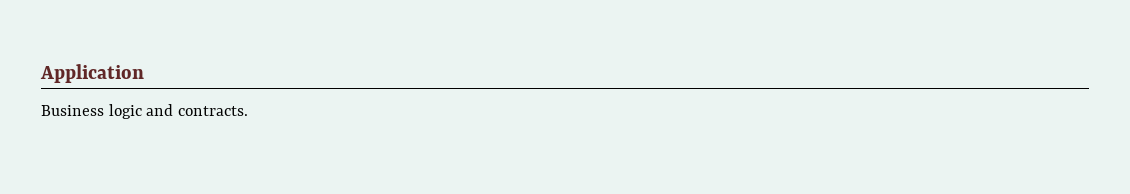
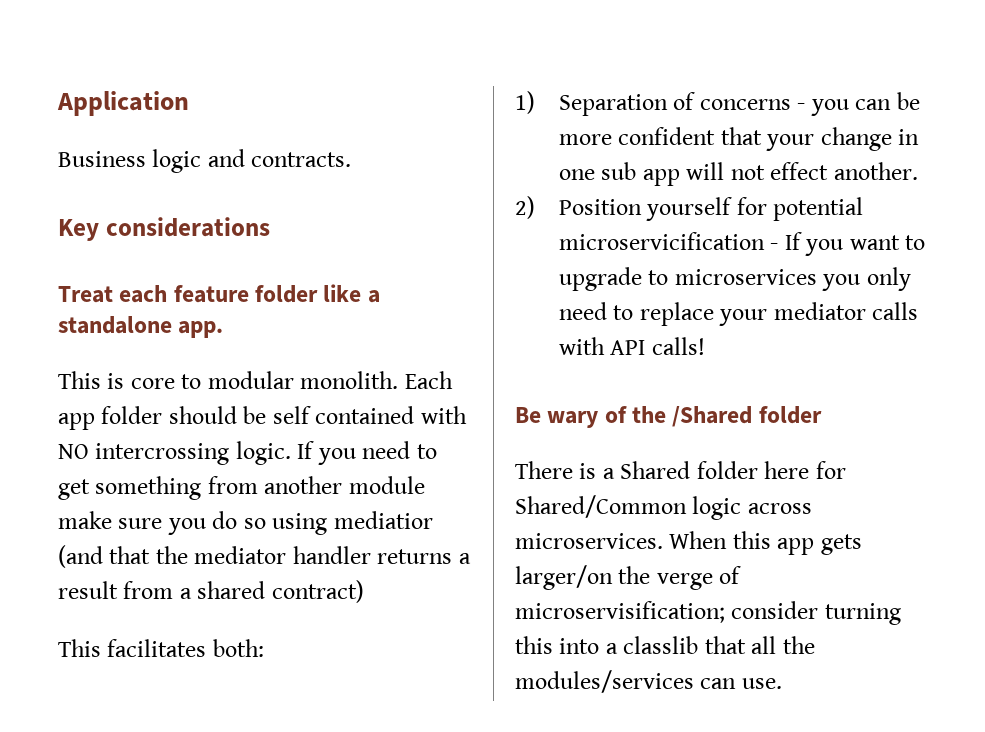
(249, 111) none -> [58,217,270,241] [58,284,380,303] [58,316,224,338] [58,371,453,389] [58,406,467,430] [58,441,437,465] [58,476,425,500] [58,511,433,535] [58,545,471,568] [58,580,364,603] [58,639,264,657] [515,91,920,116] [558,127,920,151] [558,162,918,186] [515,196,864,221] [558,232,926,256] [558,267,911,291] [558,302,919,326] [558,337,705,355] [515,406,822,428] [515,461,846,479] [515,495,812,520] [515,531,862,555] [515,565,742,590] [515,601,901,625] [515,636,815,654] [515,670,782,693] // Key considerations // Treat each feature folder like a standalone app. // This is core to modular monolith. Each app folder should be self contained with NO intercrossing logic. If you need to get something from another module make sure you do so using mediatior (and that the mediator handler returns a result from a shared contract) // This facilitates both: // 1) Separation of concerns - you can be more confident that your change in one sub app will not effect another. // 2) Position yourself for potential microservicification - If you want to upgrade to microservices you only need to replace your mediator calls with API calls! // Be wary of the /Shared folder // There is a Shared folder here for Shared/Common logic across microservices. When this app gets larger/on the verge of microservisification; consider turning this into a classlib that all the modules/services can use.

